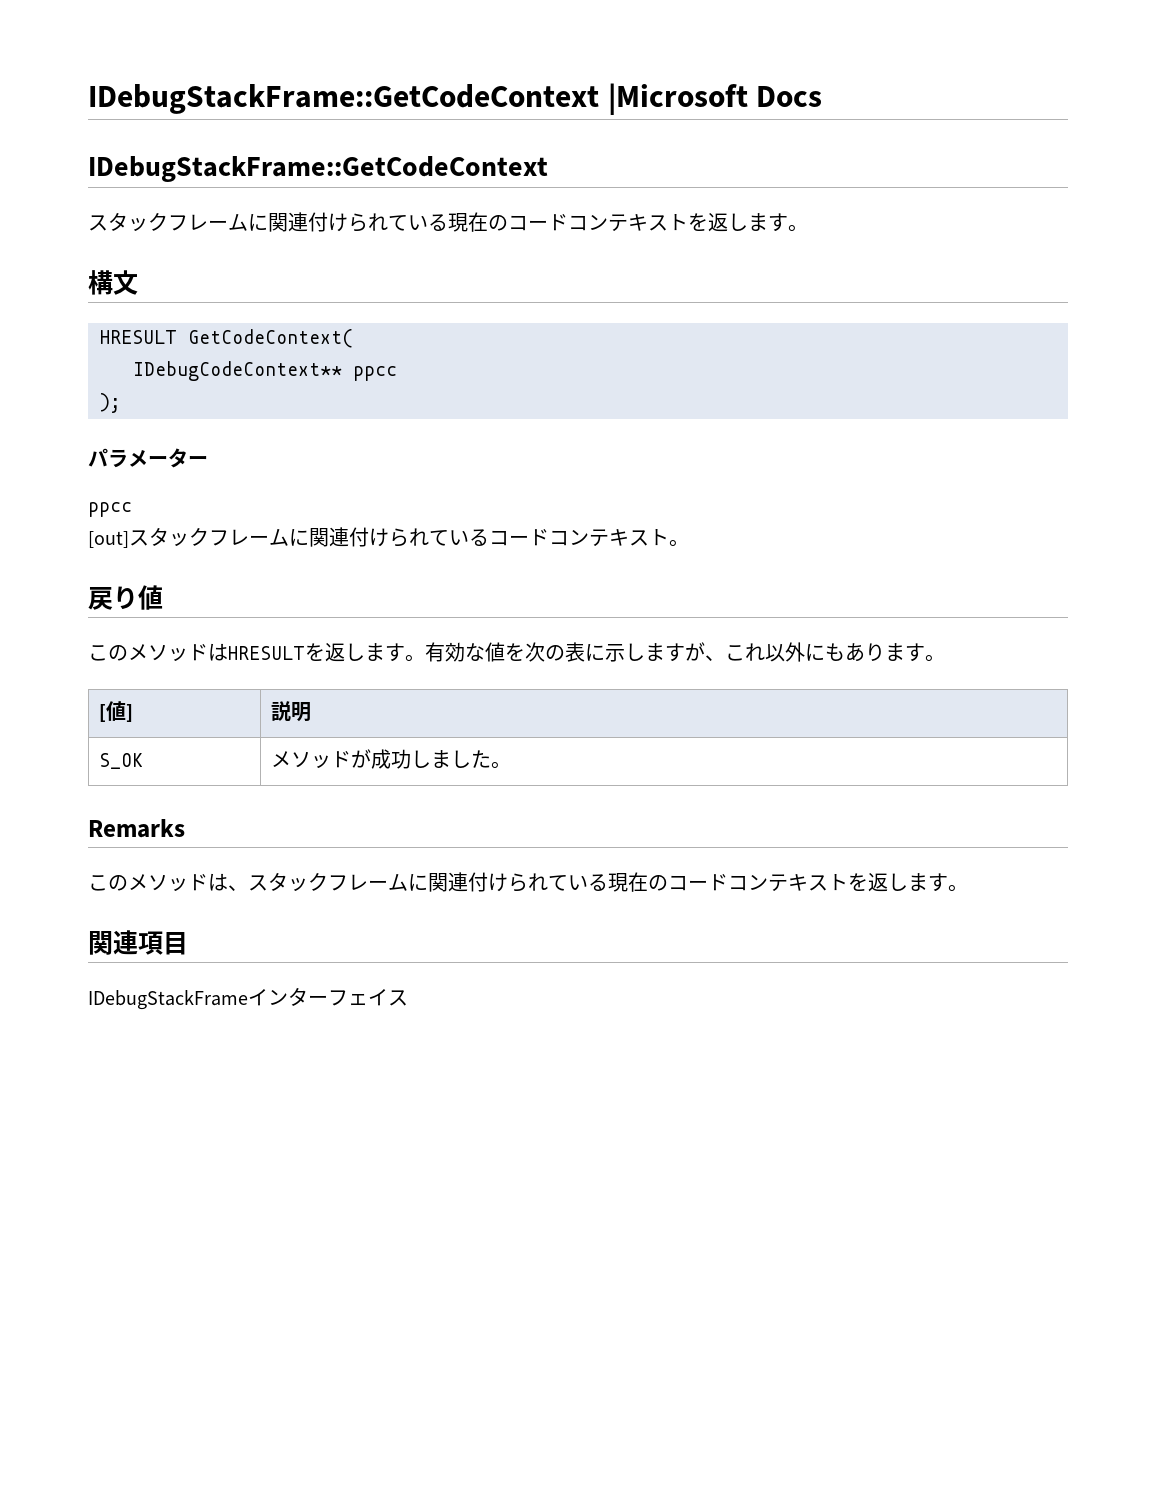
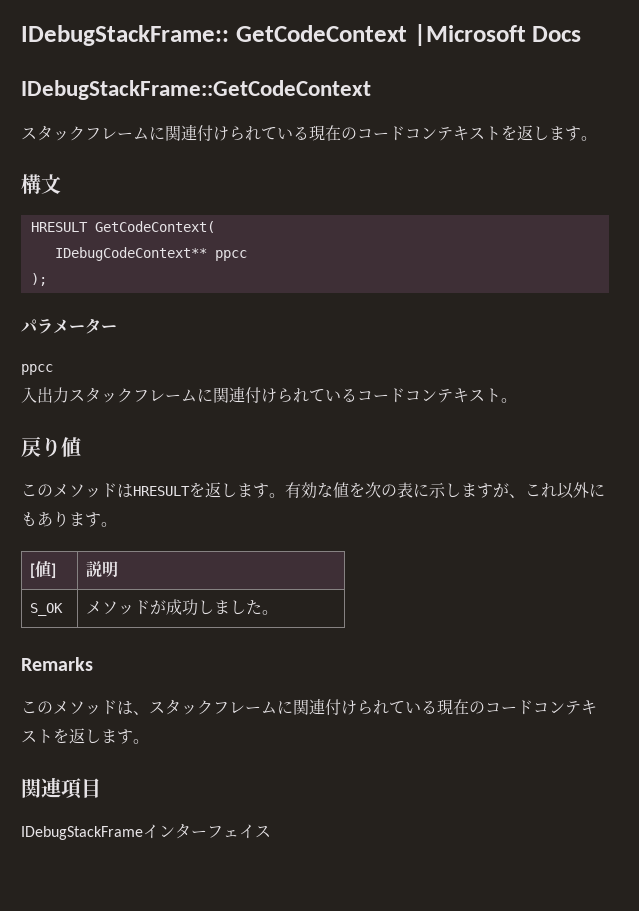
[88,84,599,114] IDebugStackFrame::GetCodeContext -> [21,25,407,46] IDebugStackFrame:: GetCodeContext
[88,531,129,548] [out] -> [21,387,69,403] 入出力

